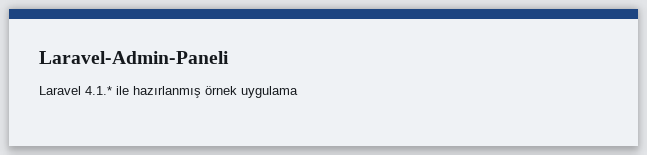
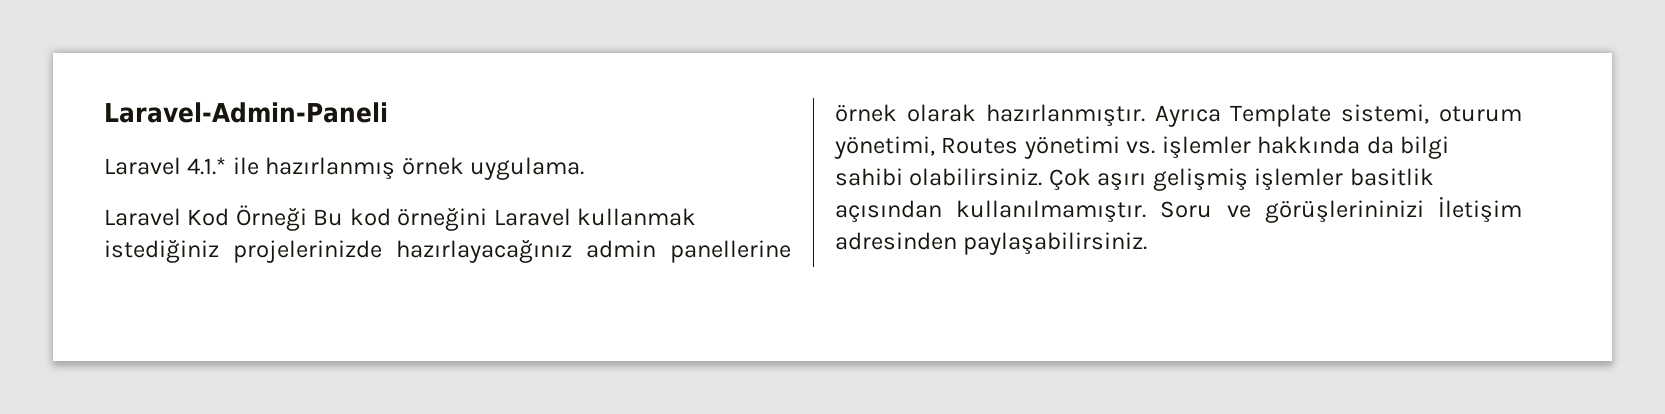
[241,86,298,98] uygulama -> [470,157,585,180] [104,205,697,231] [104,240,791,263] [835,104,1522,127] [834,136,1450,159] [835,168,1434,191] [835,196,1522,223] [835,232,1148,255] uygulama. // Laravel Kod Örneği Bu kod örneğini Laravel kullanmak istediğiniz projelerinizde hazırlayacağınız admin panellerine örnek olarak hazırlanmıştır. Ayrıca Template sistemi, oturum yönetimi, Routes yönetimi vs. işlemler hakkında da bilgi sahibi olabilirsiniz. Çok aşırı gelişmiş işlemler basitlik açısından kullanılmamıştır. Soru ve görüşlerininizi İletişim adresinden paylaşabilirsiniz.

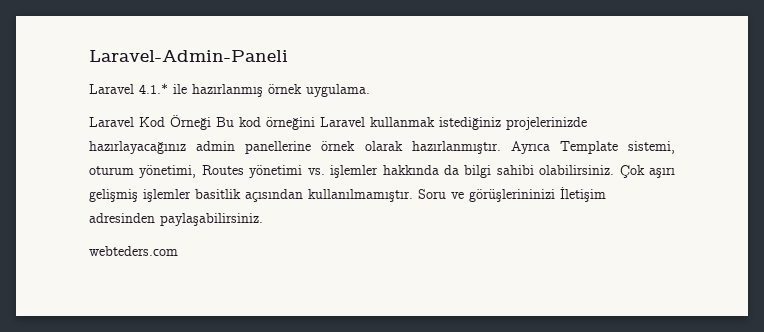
(1148, 243) none -> [89,246,178,256] // webteders.com

